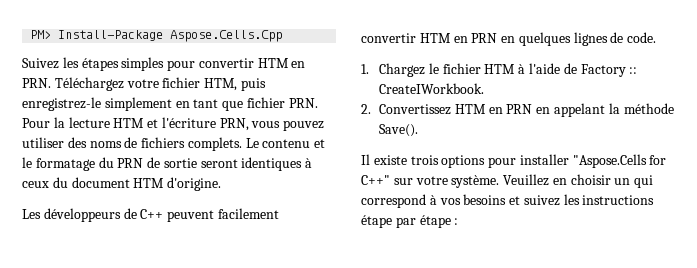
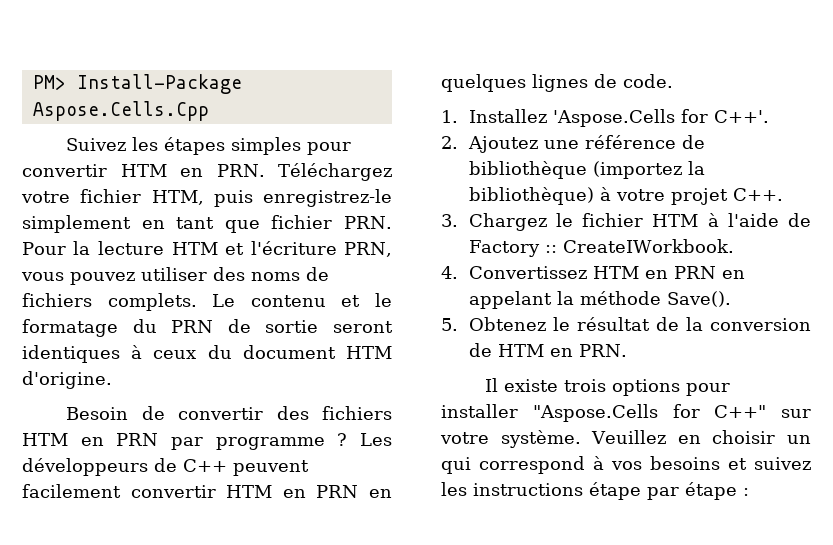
(222, 184) none -> [66,406,393,420] [22,433,348,450] Besoin de convertir des fichiers HTM en PRN par programme ?
(369, 69) none -> [468,109,769,127] [441,135,705,153] [468,161,705,179] [468,187,783,205] [441,214,458,227] Installez 'Aspose.Cells for C++'. // 2. Ajoutez une référence de bibliothèque (importez la bibliothèque) à votre projet C++. // 3.
[361,104,371,114] 2. -> [441,266,458,279] 4.
(419, 130) none -> [441,317,811,331] [468,343,627,357] // 5. Obtenez le résultat de la conversion de HTM en PRN.

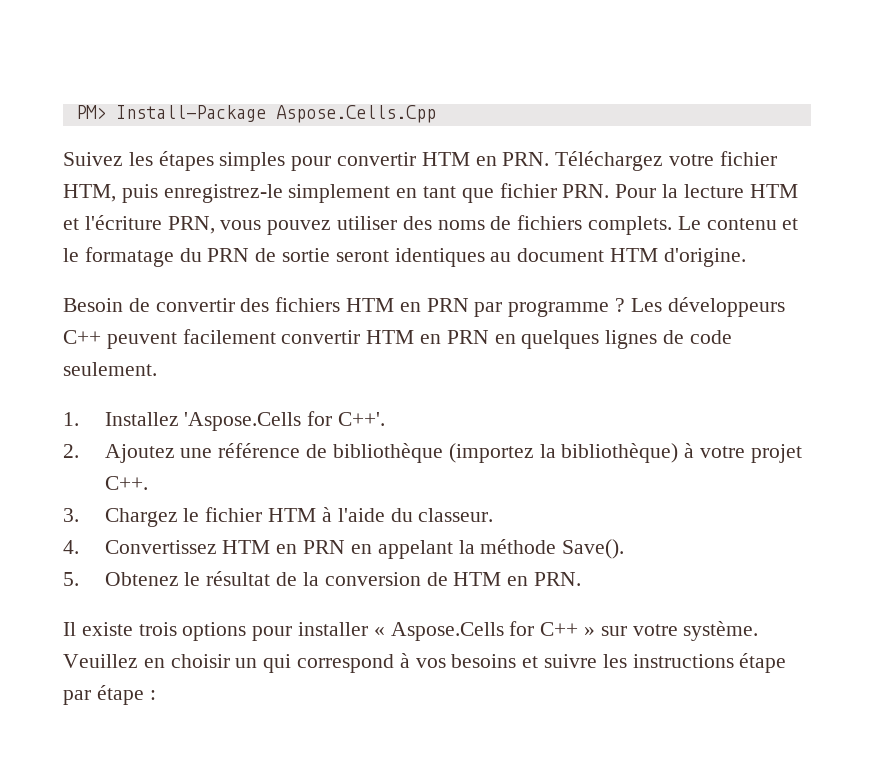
[131,345,232,359] à ceux du -> [490,252,512,262] au
[154,458,177,472] de -> (785, 307) none
[623,74,673,88] code. -> [689,330,732,344] [63,362,157,376] code seulement.
[788,213,811,227] [468,239,734,257] de Factory :: CreateIWorkbook. -> [390,508,494,522] du classeur.
[532,404,767,422] "Aspose.Cells for C++" -> [373,621,596,641] « Aspose.Cells for C++ »
[754,457,811,470] suivez -> [544,654,598,668] suivre

